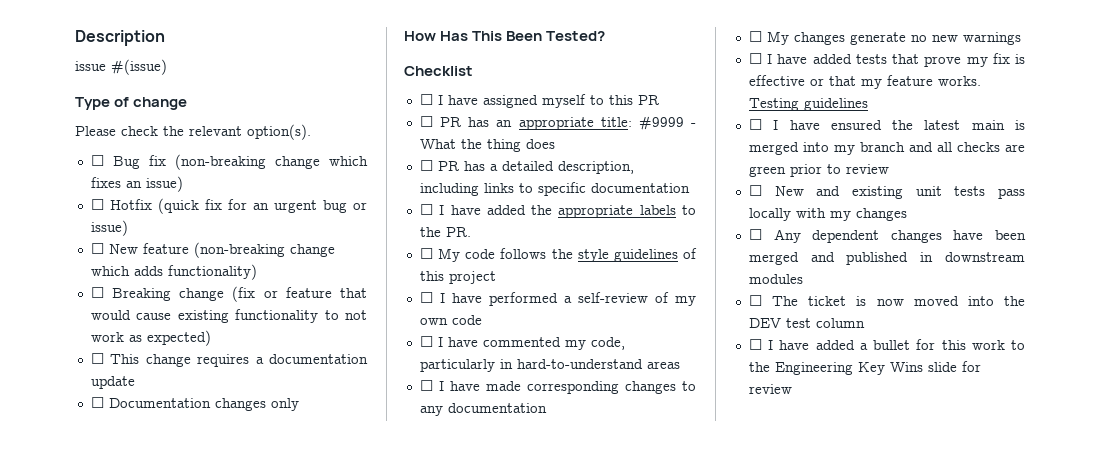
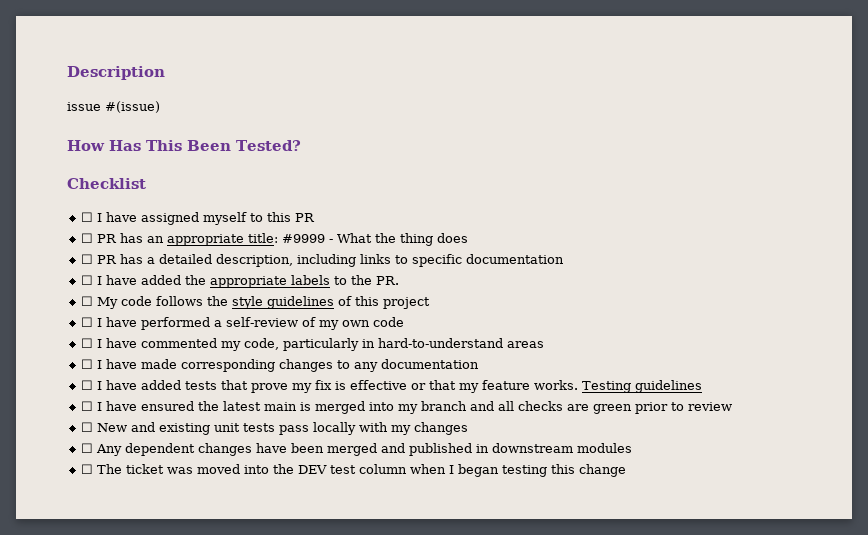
[75,97,188,110] [75,124,311,140] [90,154,368,170] [90,176,183,192] [90,198,367,214] [90,220,128,236] [90,242,335,258] [90,264,257,280] [90,286,368,302] [90,309,368,323] [90,330,211,346] [90,353,368,367] [90,376,135,389] [90,397,299,411] // Type of change // Please check the relevant option(s). // ☐ Bug fix (non-breaking change which fixes an issue) // ☐ Hotfix (quick fix for an urgent bug or issue) // ☐ New feature (non-breaking change which adds functionality) // ☐ Breaking change (fix or feature that would cause existing functionality to not work as expected) // ☐ This change requires a documentation update // ☐ Documentation changes only -> (160, 107) none
[748,31,1021,45] // ☐ My changes generate no new warnings -> (480, 364) none
[856,296,904,306] is now -> [167,467,194,474] was
[748,339,1025,350] [748,361,981,375] [748,384,792,394] // ☐ I have added a bullet for this work to the Engineering Key Wins slide for review -> [410,464,627,477] when I began testing this change

